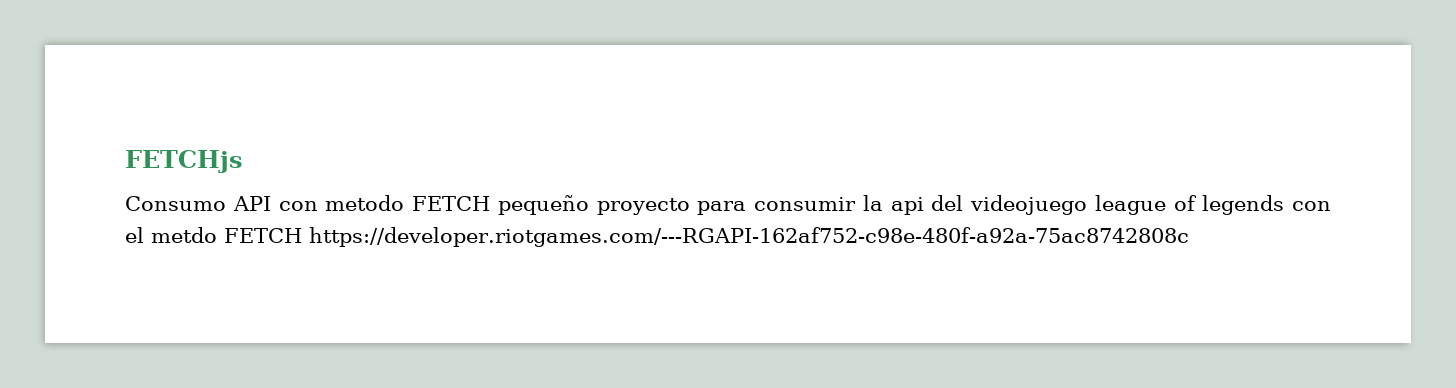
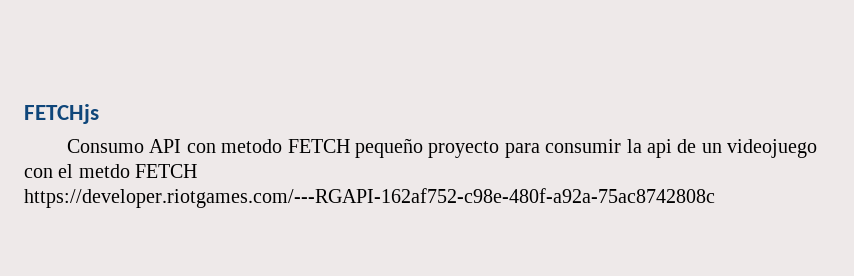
[931,195,1285,215] del videojuego league of legends -> [677,139,818,158] de un videojuego

